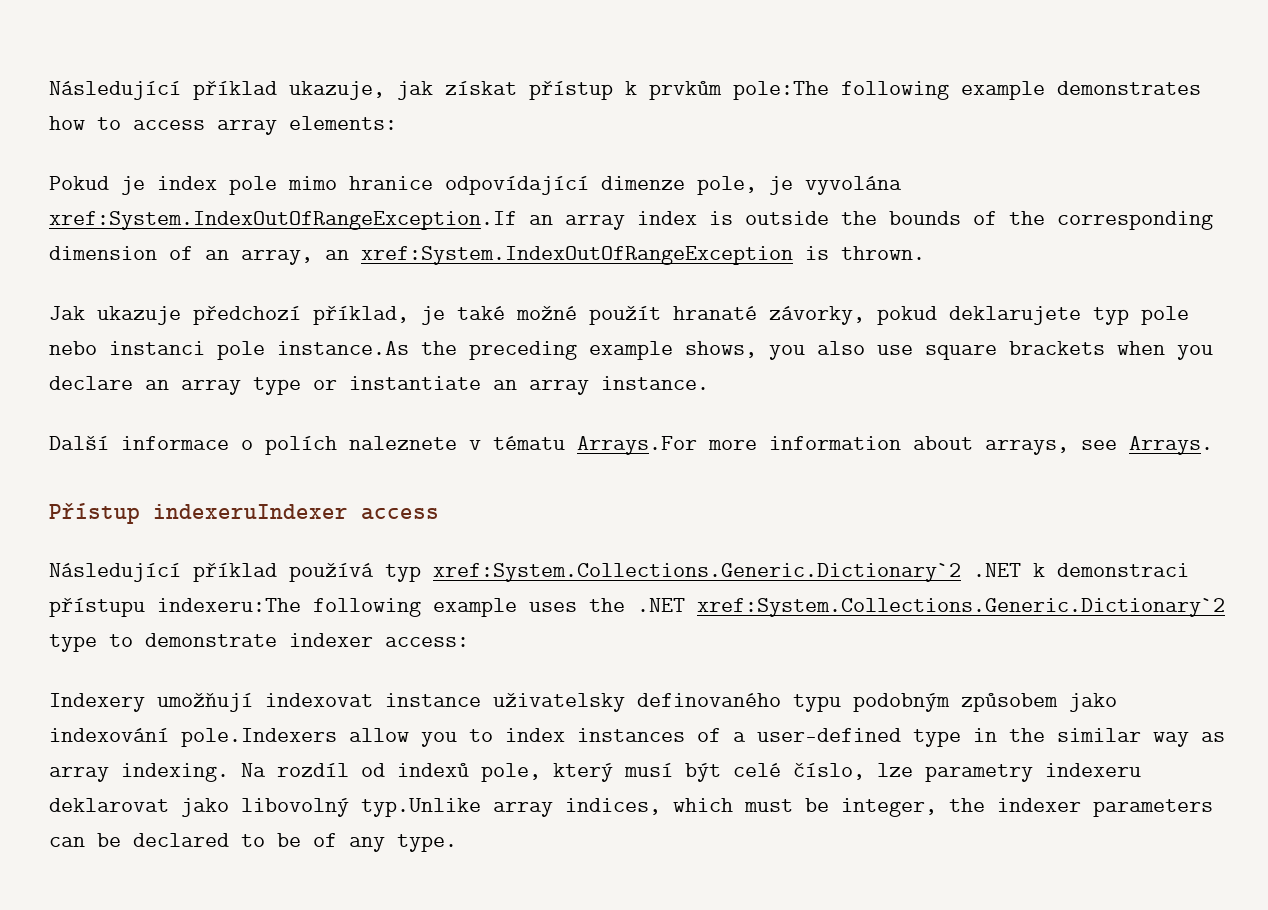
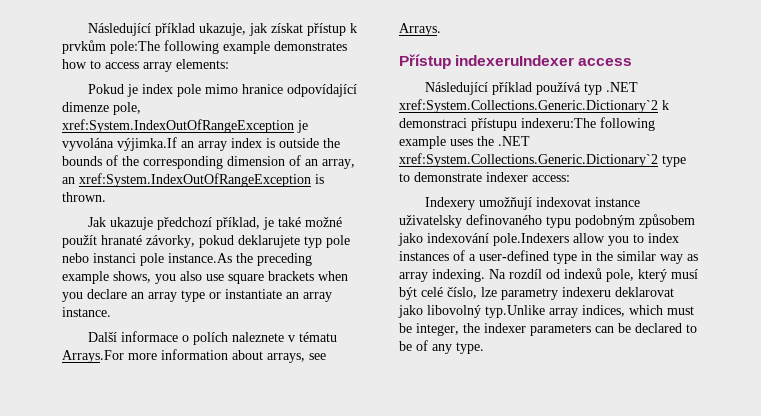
(757, 185) none -> [62,119,294,133] xref:System.IndexOutOfRangeException
[49,211,517,230] xref:System.IndexOutOfRangeException.If -> [117,137,177,151] výjimka.If
[433,563,1021,582] xref:System.Collections.Generic.Dictionary`2 .NET -> [606,82,639,92] [399,99,658,113] .NET xref:System.Collections.Generic.Dictionary`2

